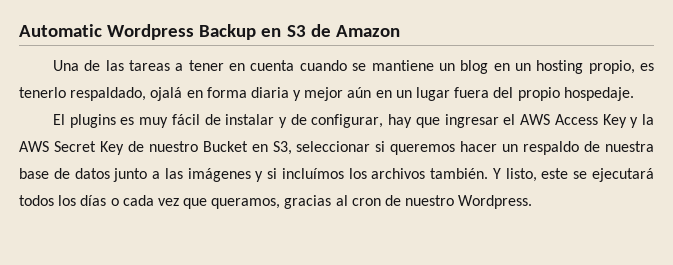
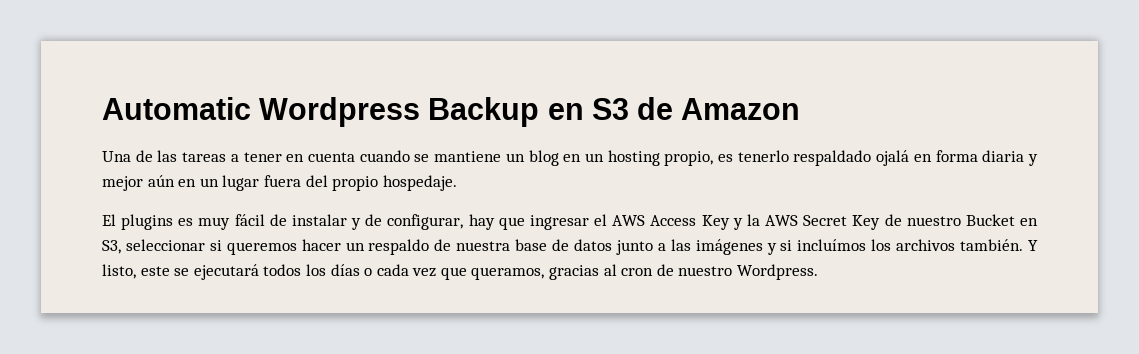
[70,87,147,101] respaldado, -> [793,150,872,166] respaldado

